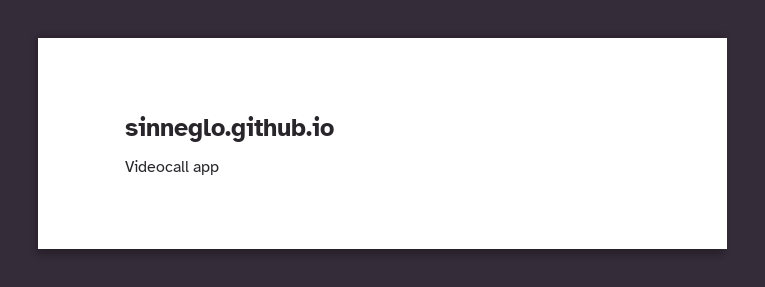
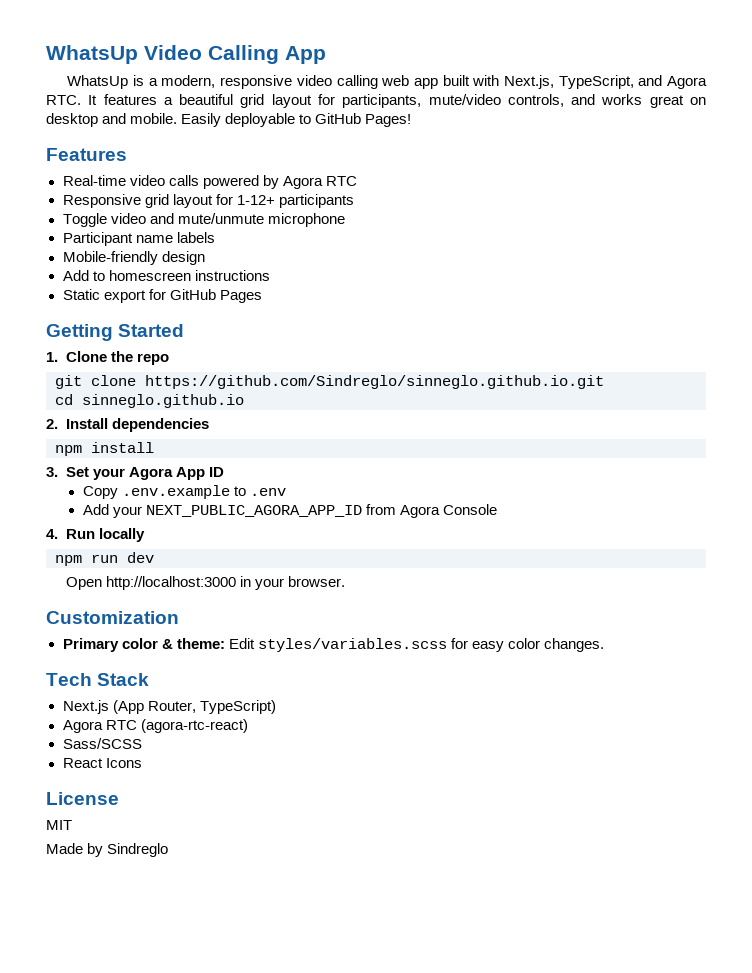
[125,116,334,142] [125,160,220,175] sinneglo.github.io // Videocall app -> [46,45,326,64] [67,75,707,89] [46,94,707,108] [46,113,412,127] [46,148,127,161] [62,175,357,189] [62,194,354,208] [62,213,345,227] [62,232,215,246] [62,251,205,265] [62,270,270,281] [62,289,262,303] [46,324,185,341] [46,351,170,365] [55,375,604,389] [55,394,244,408] [46,418,210,432] [55,442,154,456] [46,467,225,480] [82,485,286,499] [82,504,497,518] [46,528,146,542] [55,552,154,566] [66,576,346,590] [46,611,179,624] [62,638,604,652] [46,673,150,686] [62,700,276,714] [62,719,248,733] [62,738,142,749] [62,758,142,768] [46,792,119,805] [46,820,72,830] [46,843,169,857] WhatsUp Video Calling App // WhatsUp is a modern, responsive video calling web app built with Next.js, TypeScript, and Agora RTC. It features a beautiful grid layout for participants, mute/video controls, and works great on desktop and mobile. Easily deployable to GitHub Pages! // Features // Real-time video calls powered by Agora RTC // Responsive grid layout for 1-12+ participants // Toggle video and mute/unmute microphone // Participant name labels // Mobile-friendly design // Add to homescreen instructions // Static export for GitHub Pages // Getting Started // 1. Clone the repo // git clone https://github.com/Sindreglo/sinneglo.github.io.git // cd sinneglo.github.io // 2. Install dependencies // npm install // 3. Set your Agora App ID // Copy .env.example to .env // Add your NEXT_PUBLIC_AGORA_APP_ID from Agora Console // 4. Run locally // npm run dev // Open http://localhost:3000 in your browser. // Customization // Primary color & theme: Edit styles/variables.scss for easy color changes. // Tech Stack // Next.js (App Router, TypeScript) // Agora RTC (agora-rtc-react) // Sass/SCSS // React Icons // License // MIT // Made by Sindreglo

